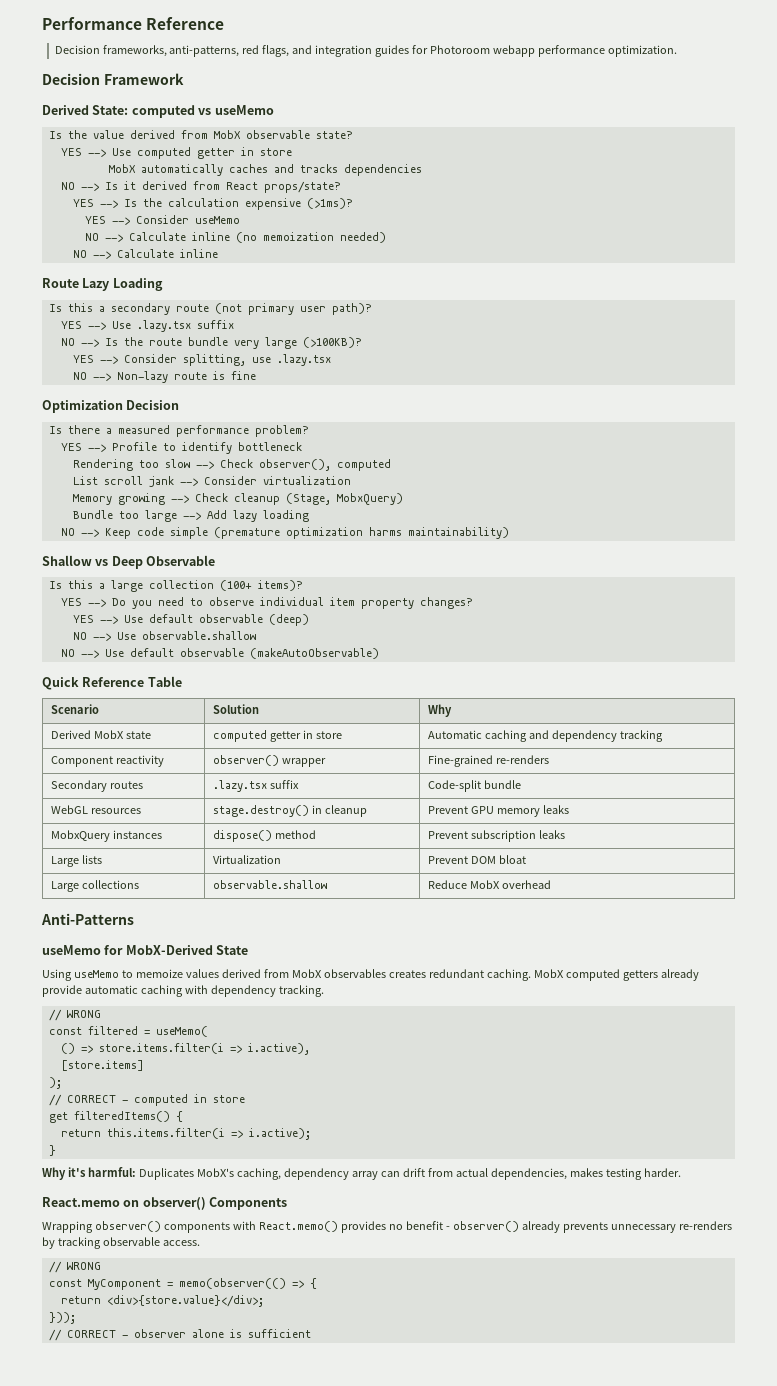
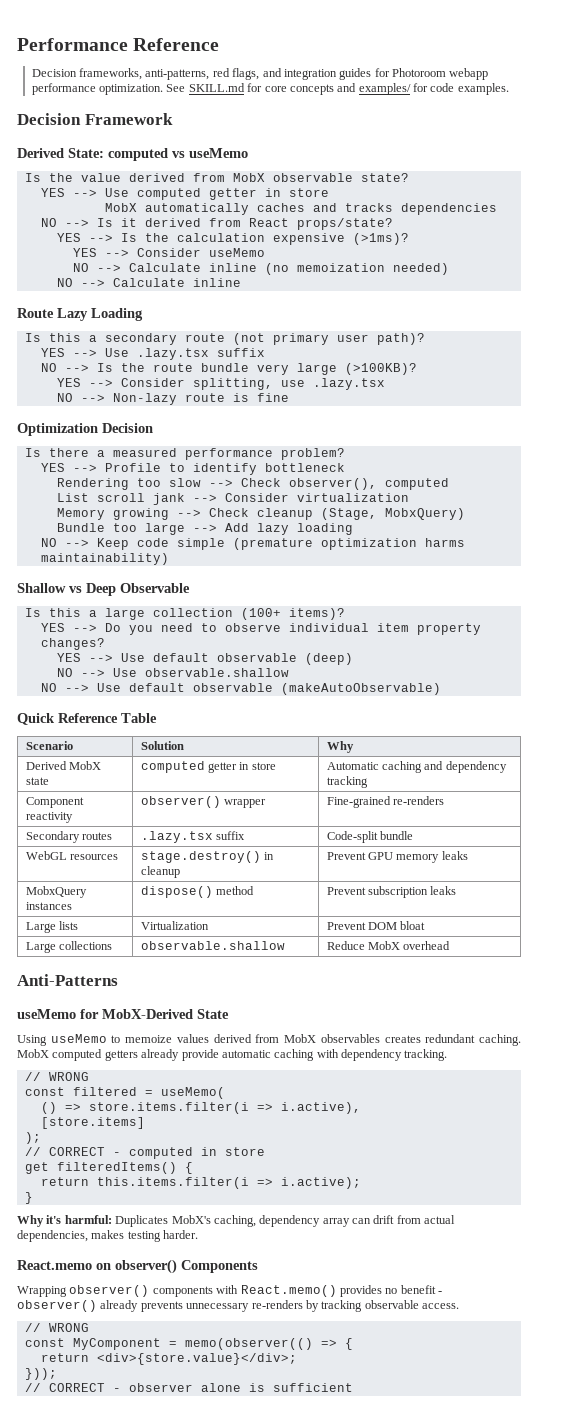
(678, 51) none -> [166,83,509,95] See SKILL.md for core concepts and examples/ for code examples.

